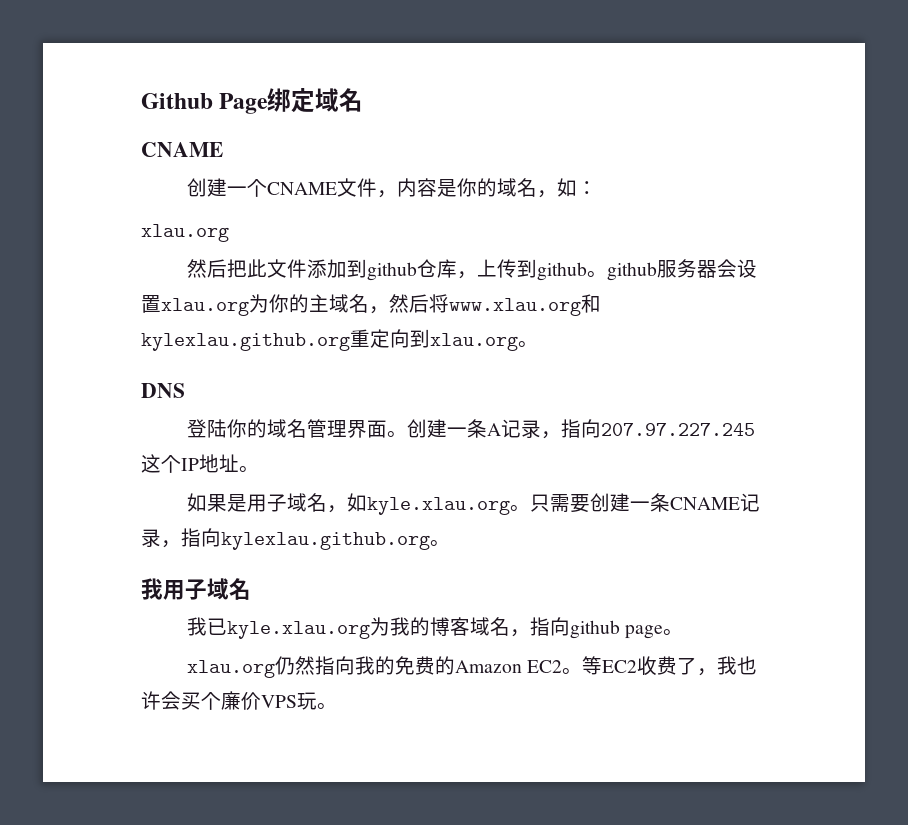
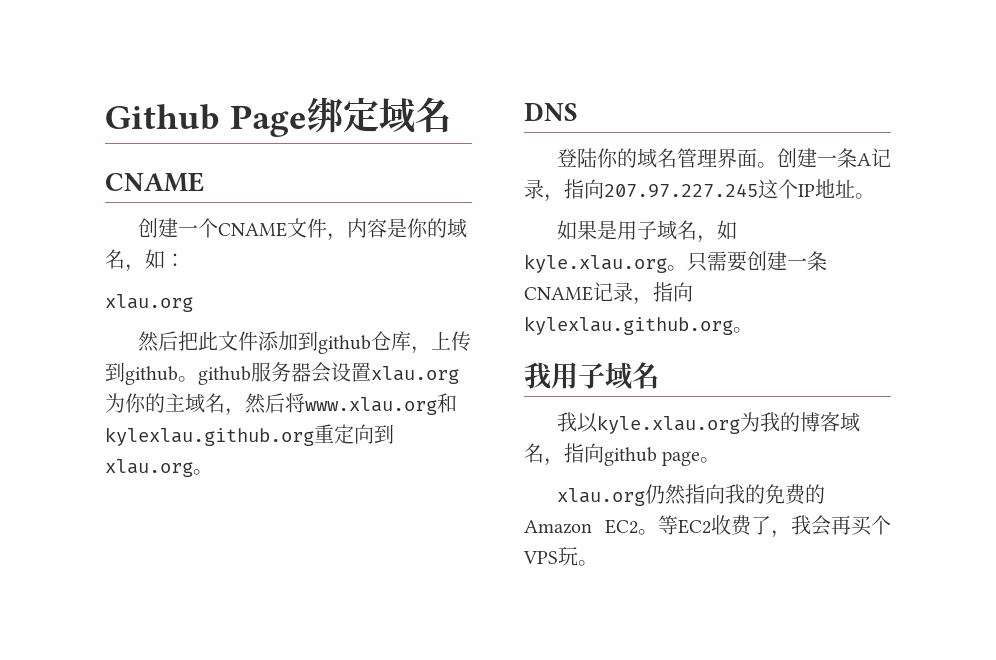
[206,618,227,635] 已 -> [576,413,598,433] 以
[737,656,758,675] [141,691,261,710] 也许会买个廉价 -> [811,515,891,536] 会再买个

